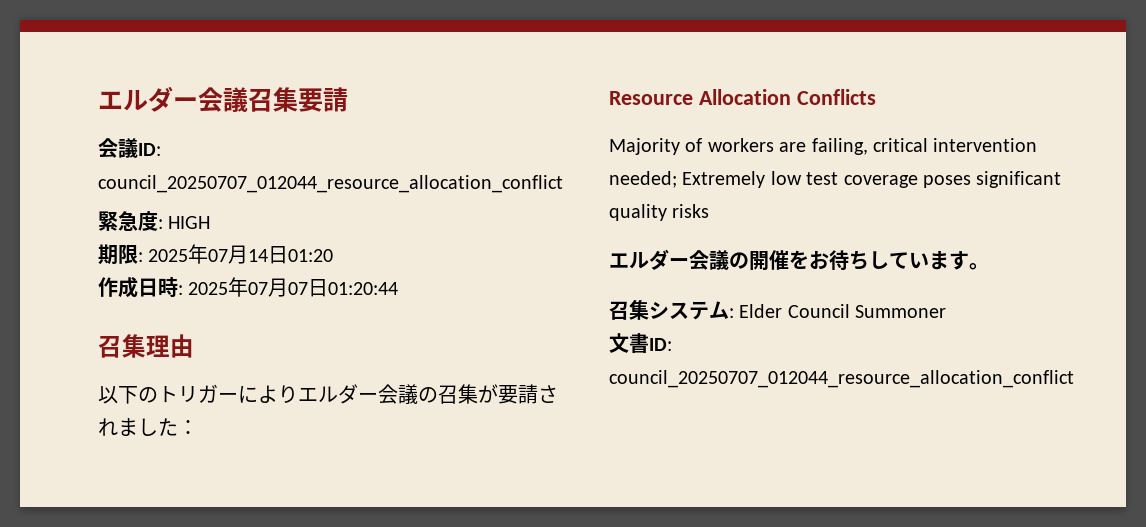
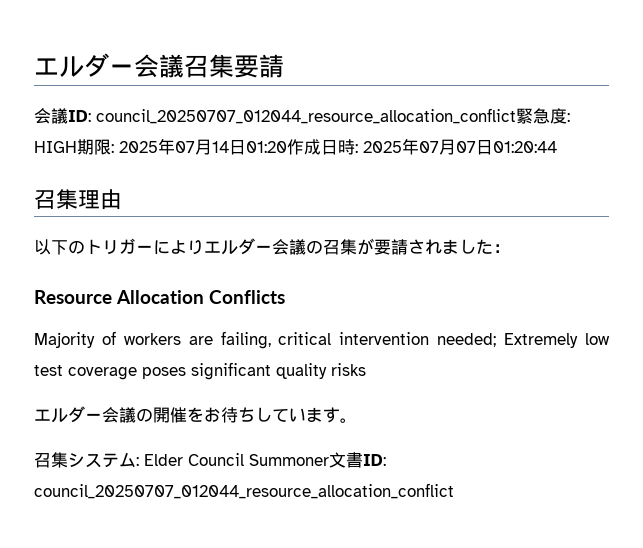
(563, 184) // -> (516, 116) none
(211, 222) // -> (77, 147) none
(334, 255) // -> (287, 147) none
(947, 311) // -> (329, 460) none

